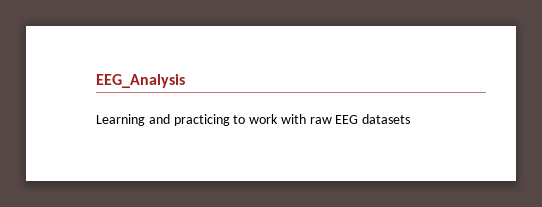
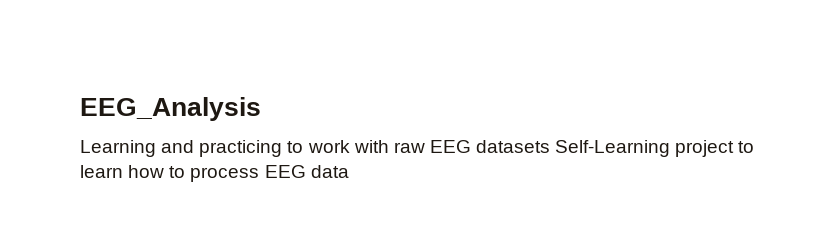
(411, 119) none -> [555,140,755,157] [80,165,349,182] Self-Learning project to learn how to process EEG data

